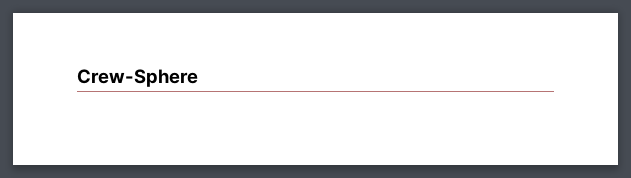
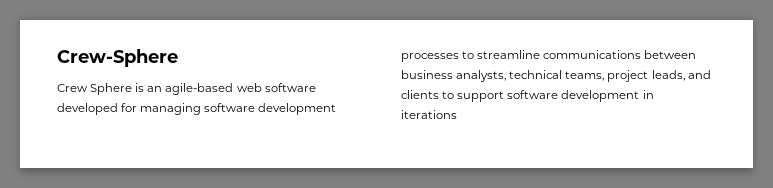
(198, 78) none -> [57,83,316,95] [57,103,337,115] [401,50,697,62] [401,70,711,82] [401,90,654,102] [401,110,457,119] // Crew Sphere is an agile-based web software developed for managing software development processes to streamline communications between business analysts, technical teams, project leads, and clients to support software development in iterations

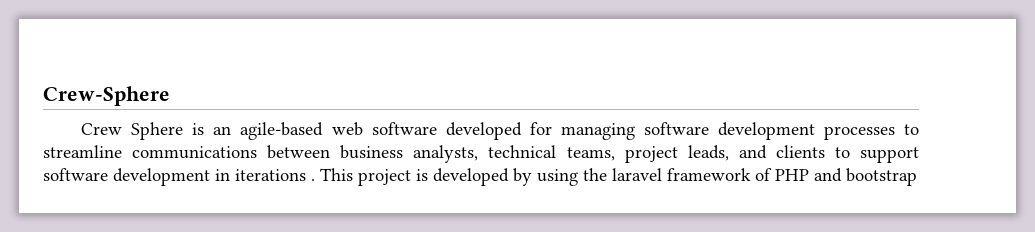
(457, 114) none -> [311,168,917,186] . This project is developed by using the laravel framework of PHP and bootstrap

